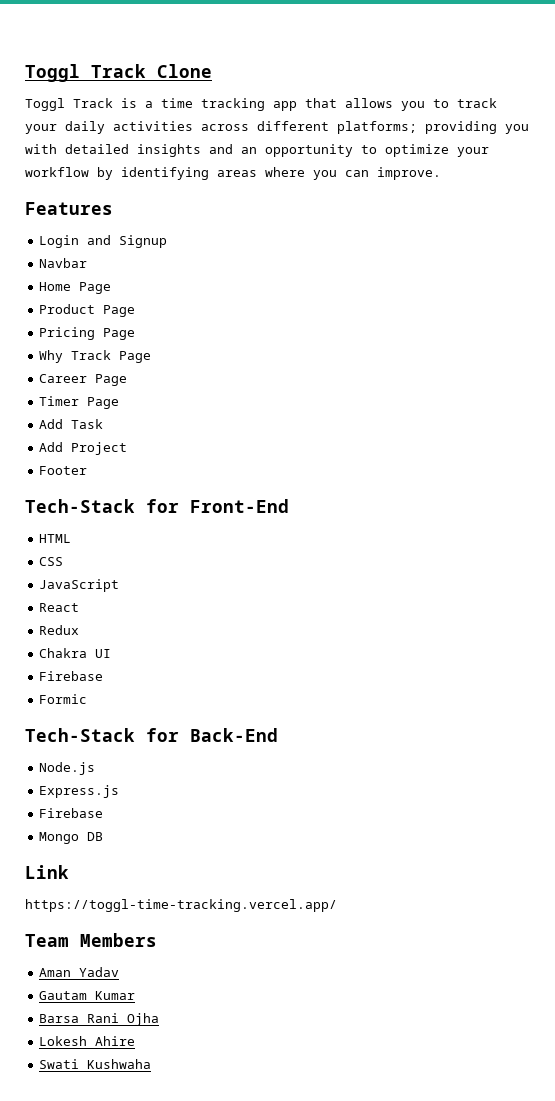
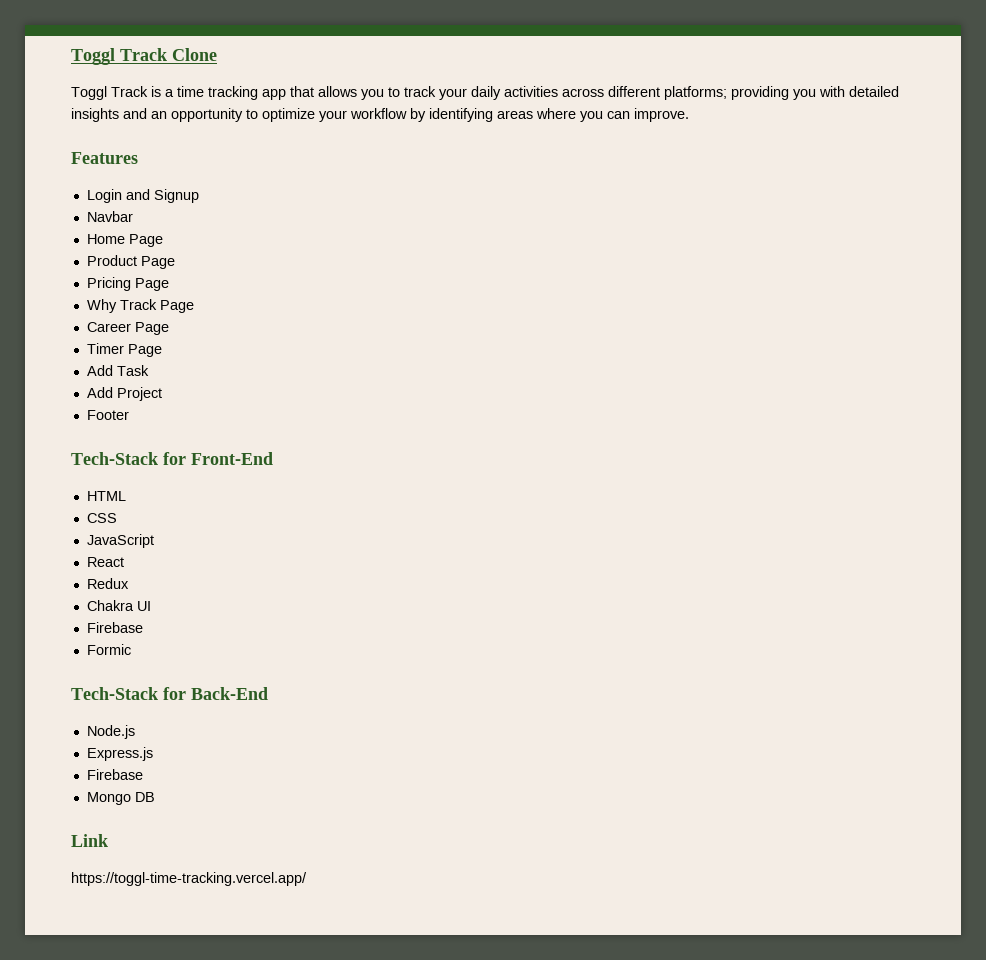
[25,933,157,947] [39,967,120,977] [39,991,136,1000] [39,1013,160,1026] [39,1036,136,1046] [39,1059,152,1069] // Team Members // Aman Yadav // Gautam Kumar // Barsa Rani Ojha // Lokesh Ahire // Swati Kushwaha -> (307, 879) none

